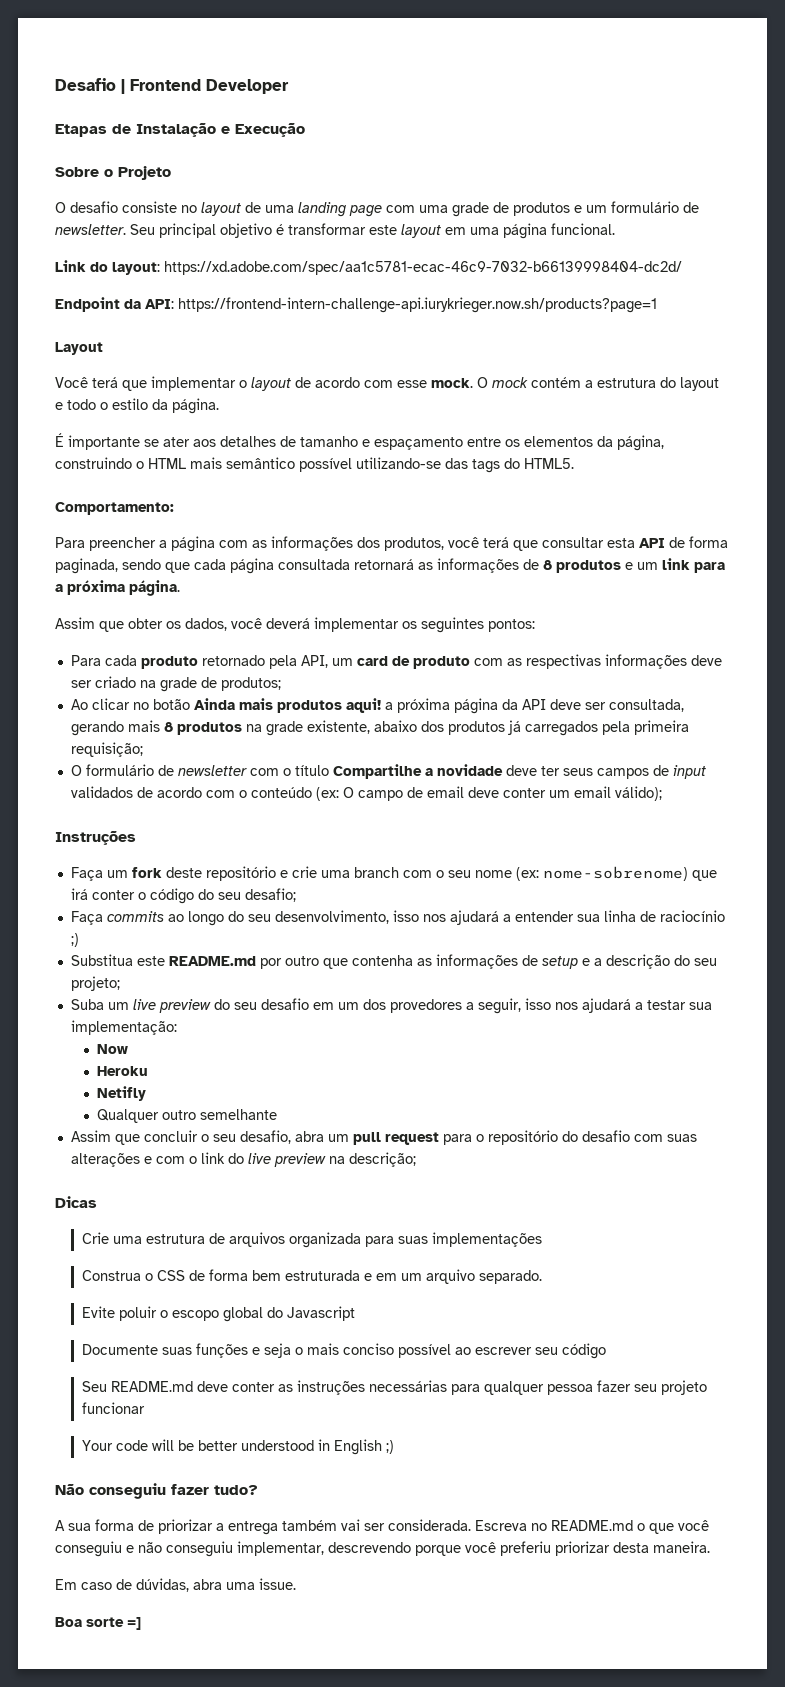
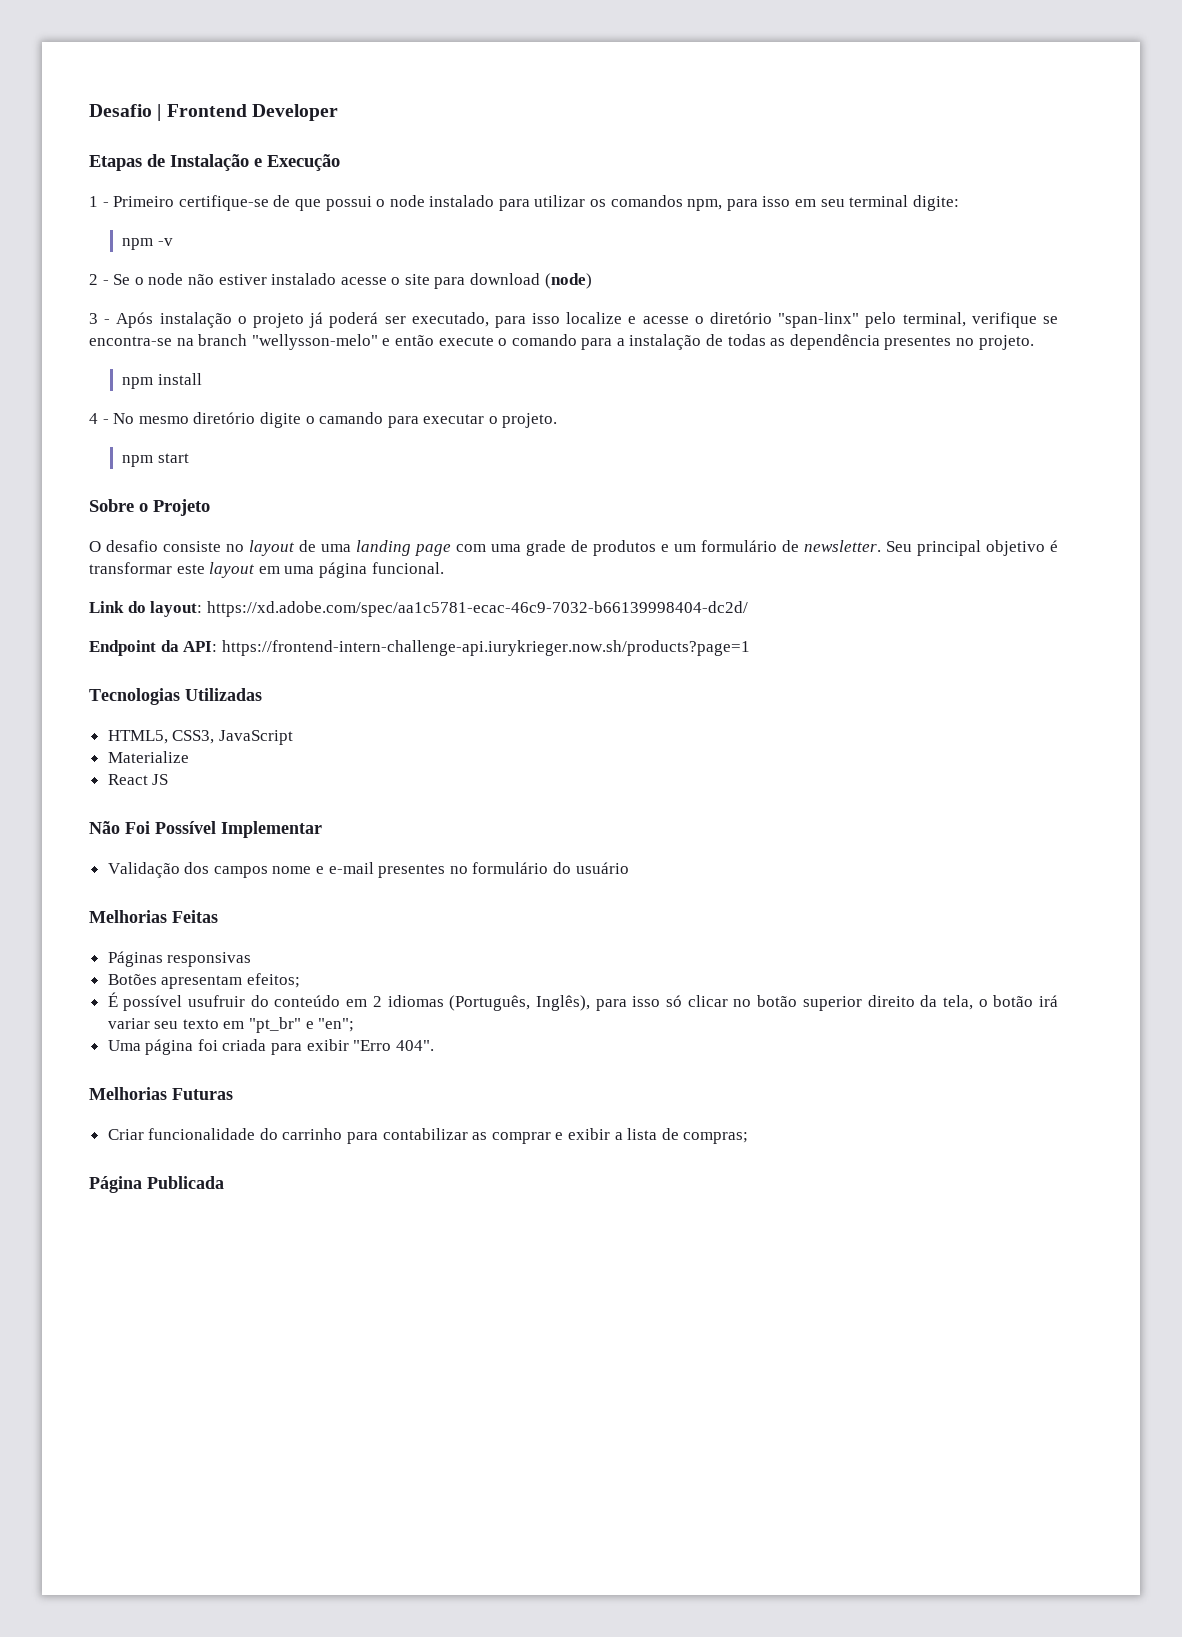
(305, 130) none -> [89,195,959,211] [122,238,173,250] [89,273,592,289] [89,312,1058,328] [89,334,1034,350] [122,373,202,389] [89,412,558,428] [122,453,189,467] // 1 - Primeiro certifique-se de que possui o node instalado para utilizar os comandos npm, para isso em seu terminal digite: // npm -v // 2 - Se o node não estiver instalado acesse o site para download (node) // 3 - Após instalação o projeto já poderá ser executado, para isso localize e acesse o diretório "span-linx" pelo terminal, verifique se encontra-se na branch "wellysson-melo" e então execute o comando para a instalação de todas as dependência presentes no projeto. // npm install // 4 - No mesmo diretório digite o camando para executar o projeto. // npm start
[55,342,103,355] [55,376,719,391] [55,398,219,414] [55,433,664,451] [55,457,574,473] [55,502,174,515] [55,536,728,552] [55,558,725,574] [55,580,180,596] [55,617,535,633] [70,654,722,669] [70,676,281,692] [70,698,684,714] [70,720,689,736] [70,742,143,757] [70,764,706,779] [70,786,662,801] [55,831,136,845] [70,866,717,881] [70,888,296,904] [70,910,725,926] [70,933,79,947] [70,954,717,969] [70,976,120,991] [70,998,712,1014] [70,1020,177,1035] [97,1044,129,1054] [97,1066,149,1076] [97,1086,147,1101] [97,1109,278,1123] [70,1130,697,1145] [70,1152,416,1167] [55,1196,97,1208] [81,1232,542,1248] [81,1269,542,1284] [81,1306,355,1322] [81,1343,606,1359] [81,1380,707,1395] [81,1402,145,1414] [81,1439,394,1455] [55,1483,258,1499] [55,1519,709,1535] [55,1541,710,1557] [55,1578,296,1592] [55,1617,141,1630] Layout // Você terá que implementar o layout de acordo com esse mock. O mock contém a estrutura do layout e todo o estilo da página. // É importante se ater aos detalhes de tamanho e espaçamento entre os elementos da página, construindo o HTML mais semântico possível utilizando-se das tags do HTML5. // Comportamento: // Para preencher a página com as informações dos produtos, você terá que consultar esta API de forma paginada, sendo que cada página consultada retornará as informações de 8 produtos e um link para a próxima página. // Assim que obter os dados, você deverá implementar os seguintes pontos: // Para cada produto retornado pela API, um card de produto com as respectivas informações deve ser criado na grade de produtos; // Ao clicar no botão Ainda mais produtos aqui! a próxima página da API deve ser consultada, gerando mais 8 produtos na grade existente, abaixo dos produtos já carregados pela primeira requisição; // O formulário de newsletter com o título Compartilhe a novidade deve ter seus campos de input validados de acordo com o conteúdo (ex: O campo de email deve conter um email válido); // Instruções // Faça um fork deste repositório e crie uma branch com o seu nome (ex: nome-sobrenome) que irá conter o código do seu desafio; // Faça commits ao longo do seu desenvolvimento, isso nos ajudará a entender sua linha de raciocínio ;) // Substitua este README.md por outro que contenha as informações de setup e a descrição do seu projeto; // Suba um live preview do seu desafio em um dos provedores a seguir, isso nos ajudará a testar sua implementação: // Now // Heroku // Netifly // Qualquer outro semelhante // Assim que concluir o seu desafio, abra um pull request para o repositório do desafio com suas alterações e com o link do live preview na descrição; // Dicas // Crie uma estrutura de arquivos organizada para suas implementações // Construa o CSS de forma bem estruturada e em um arquivo separado. // Evite poluir o escopo global do Javascript // Documente suas funções e seja o mais conciso possível ao escrever seu código // Seu README.md deve conter as instruções necessárias para qualquer pessoa fazer seu projeto funcionar // Your code will be better understood in English ;) // Não conseguiu fazer tudo? // A sua forma de priorizar a entrega também vai ser considerada. Escreva no README.md o que você conseguiu e não conseguiu implementar, descrevendo porque você preferiu priorizar desta maneira. // Em caso de dúvidas, abra uma issue. // Boa sorte =] -> [89,688,262,705] [107,730,293,745] [107,751,189,763] [107,774,169,785] [89,821,322,838] [107,862,629,878] [89,910,218,923] [107,951,252,967] [107,973,300,989] [107,992,1059,1011] [107,1017,355,1033] [107,1039,434,1055] [89,1087,233,1100] [107,1128,749,1144] [89,1176,224,1193] Tecnologias Utilizadas // HTML5, CSS3, JavaScript // Materialize // React JS // Não Foi Possível Implementar // Validação dos campos nome e e-mail presentes no formulário do usuário // Melhorias Feitas // Páginas responsivas // Botões apresentam efeitos; // É possível usufruir do conteúdo em 2 idiomas (Português, Inglês), para isso só clicar no botão superior direito da tela, o botão irá variar seu texto em "pt_br" e "en"; // Uma página foi criada para exibir "Erro 404". // Melhorias Futuras // Criar funcionalidade do carrinho para contabilizar as comprar e exibir a lista de compras; // Página Publicada

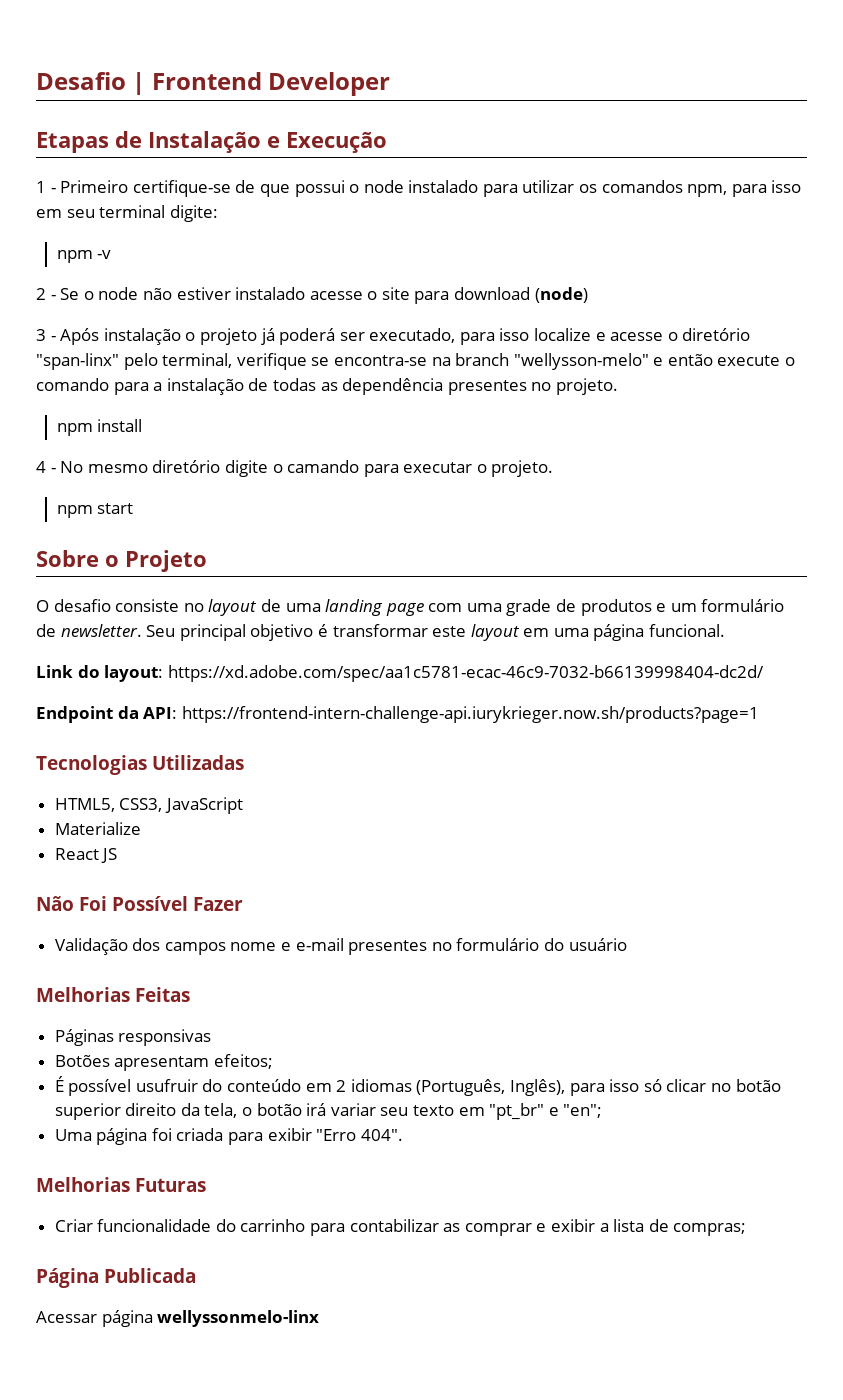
[221,821,322,838] Implementar -> [193,897,244,911] Fazer
(224, 1182) none -> [36,1310,320,1327] // Acessar página wellyssonmelo-linx

